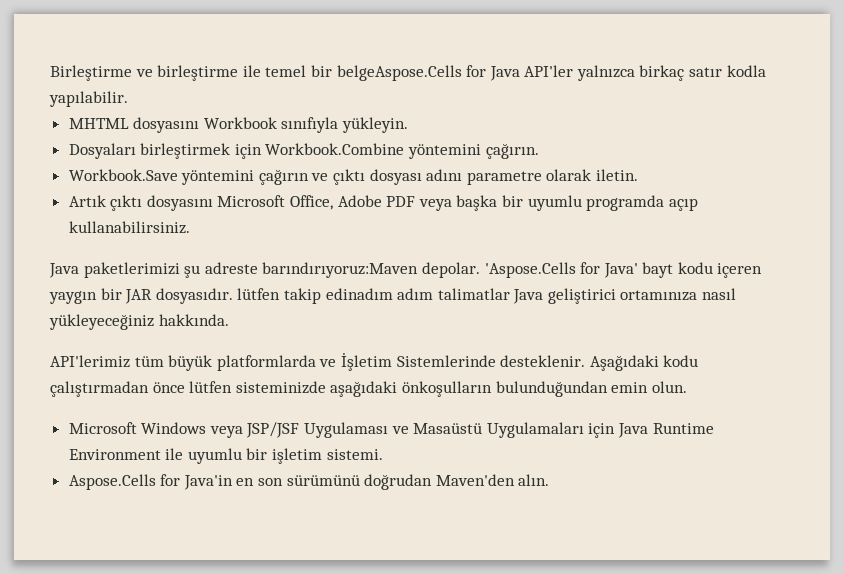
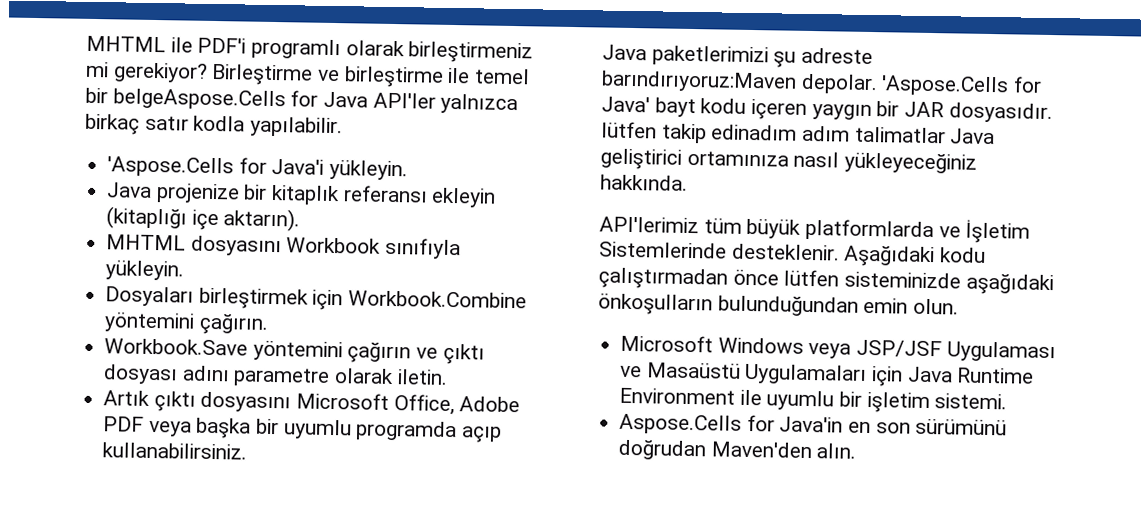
(50, 73) none -> [86,35,534,64] [86,61,208,83] MHTML ile PDF'i programlı olarak birleştirmeniz mi gerekiyor?
(128, 99) none -> [107,156,409,181] [107,182,497,208] [106,206,301,232] // 'Aspose.Cells for Java'i yükleyin. // Java projenize bir kitaplık referansı ekleyin (kitaplığı içe aktarın).

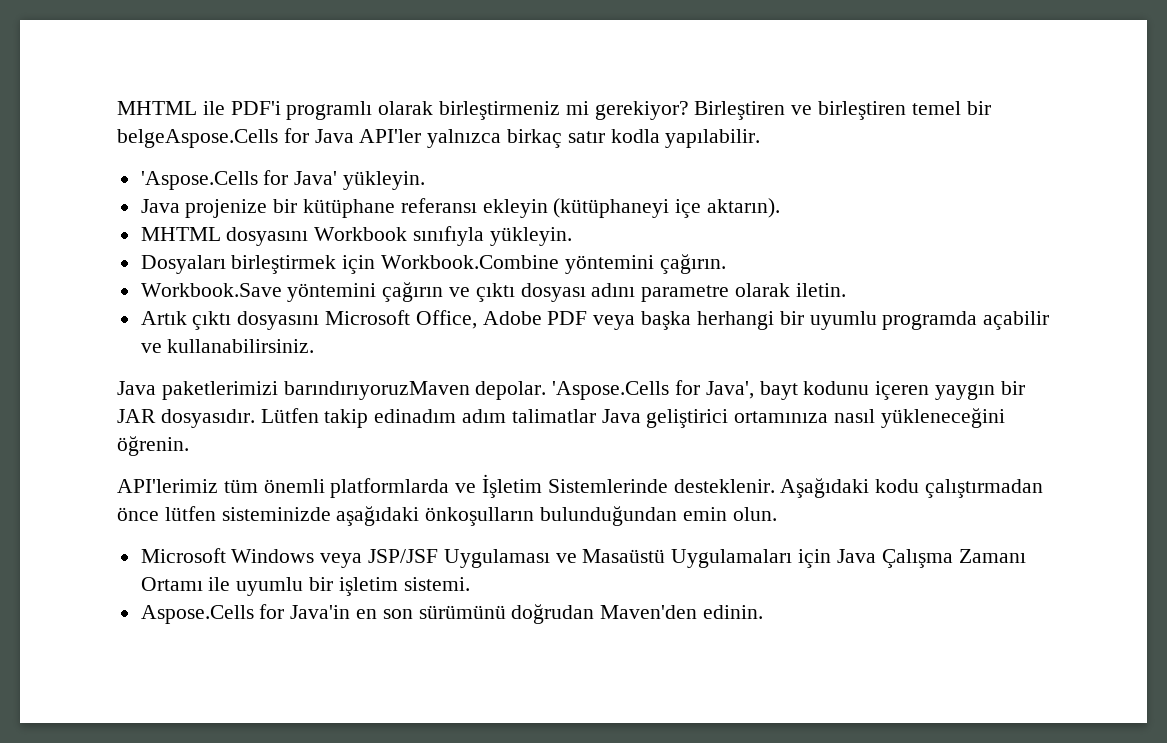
[211,63,471,88] Birleştirme ve birleştirme ile -> [694,101,907,120] Birleştiren ve birleştiren
[271,158,325,175] Java'i -> [294,171,338,185] Java'
[271,184,341,206] kitaplık -> [303,199,396,218] kütüphane
[106,206,188,230] (kitaplığı -> [553,198,670,218] (kütüphaneyi
(252, 428) none -> [696,311,774,330] herhangi
[461,426,503,443] açıp -> [983,311,1050,330] [140,343,162,353] açabilir ve
[773,47,874,68] [601,70,1043,97] [601,96,747,118] şu adreste barındırıyoruz:Maven depolar. 'Aspose.Cells for Java' bayt kodu -> [283,380,870,400] barındırıyoruzMaven depolar. 'Aspose.Cells for Java', bayt kodunu
[601,121,657,139] lütfen -> [260,408,319,423] Lütfen
[844,152,978,174] [600,174,688,191] yükleyeceğiniz hakkında. -> [880,408,1005,428] [117,436,189,456] yükleneceğini öğrenin.
[746,218,802,239] büyük -> [263,479,325,493] önemli
[957,367,1035,384] [619,387,736,405] Runtime Environment -> [881,549,1026,568] [140,577,203,591] Çalışma Zamanı Ortamı
[816,443,857,459] alın. -> [703,605,764,619] edinin.

